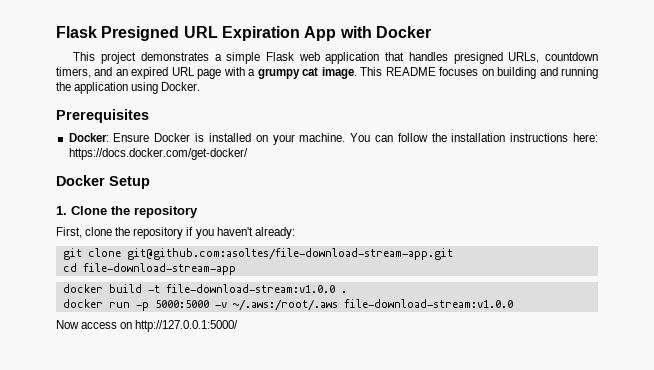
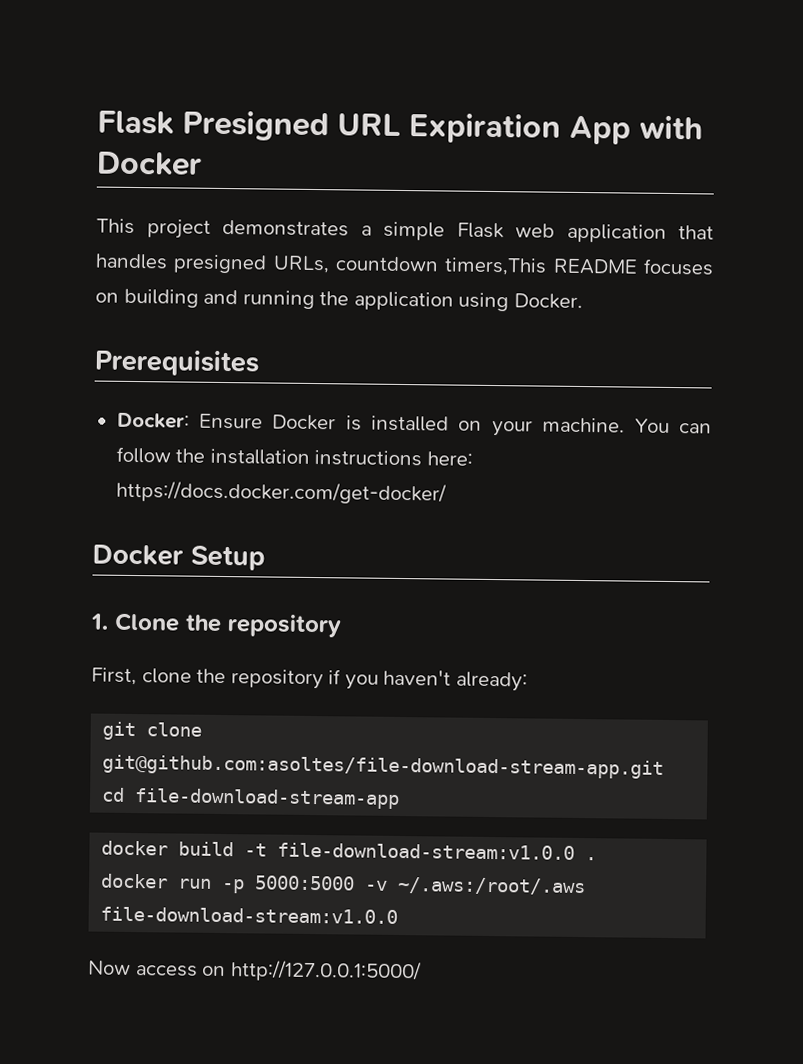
[56,67,383,79] timers, and an expired URL page with a grumpy cat image. This -> [444,257,548,276] timers,This

